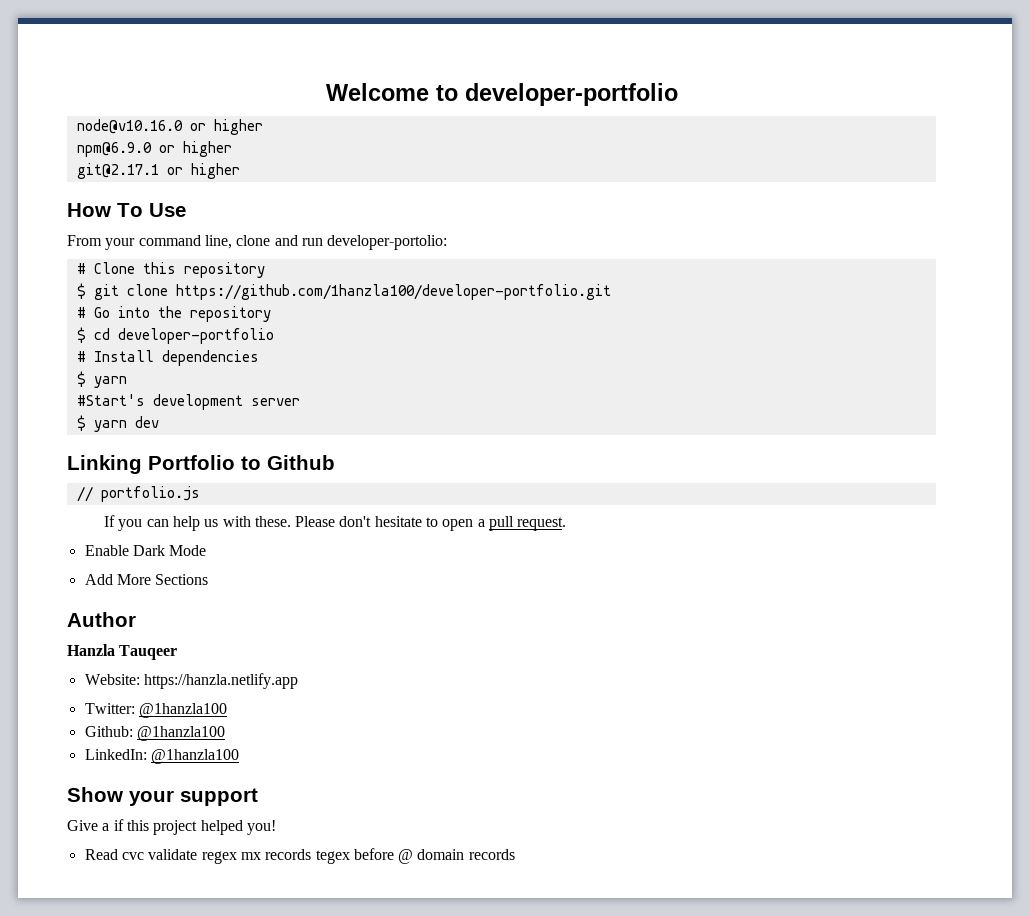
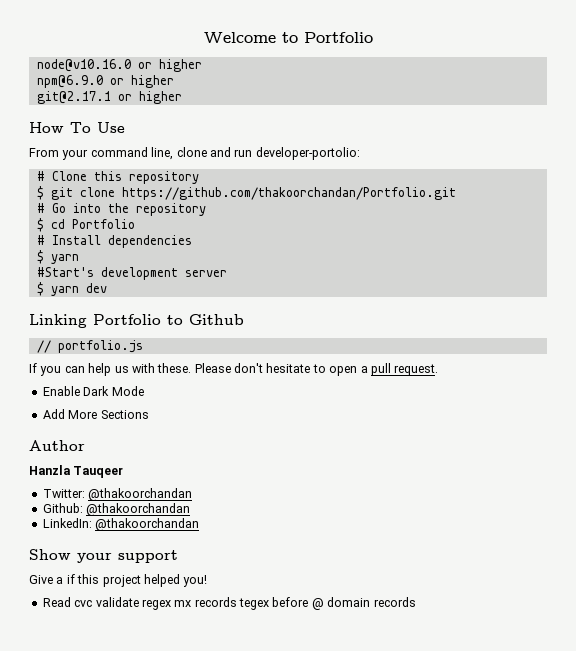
[464,83,678,106] developer-portfolio -> [303,32,373,43] Portfolio
[175,284,611,300] https://github.com/1hanzla100/developer-portfolio.git -> [121,187,456,200] https://github.com/thakoorchandan/Portfolio.git
[117,328,274,344] developer-portfolio -> [71,219,135,229] Portfolio
[84,673,298,689] // Website: https://hanzla.netlify.app -> (124, 472) none
[138,703,227,718] @1hanzla100 -> [88,488,193,501] @thakoorchandan
[136,726,225,741] @1hanzla100 -> [86,503,191,516] @thakoorchandan
[150,749,239,764] @1hanzla100 -> [95,518,200,531] @thakoorchandan

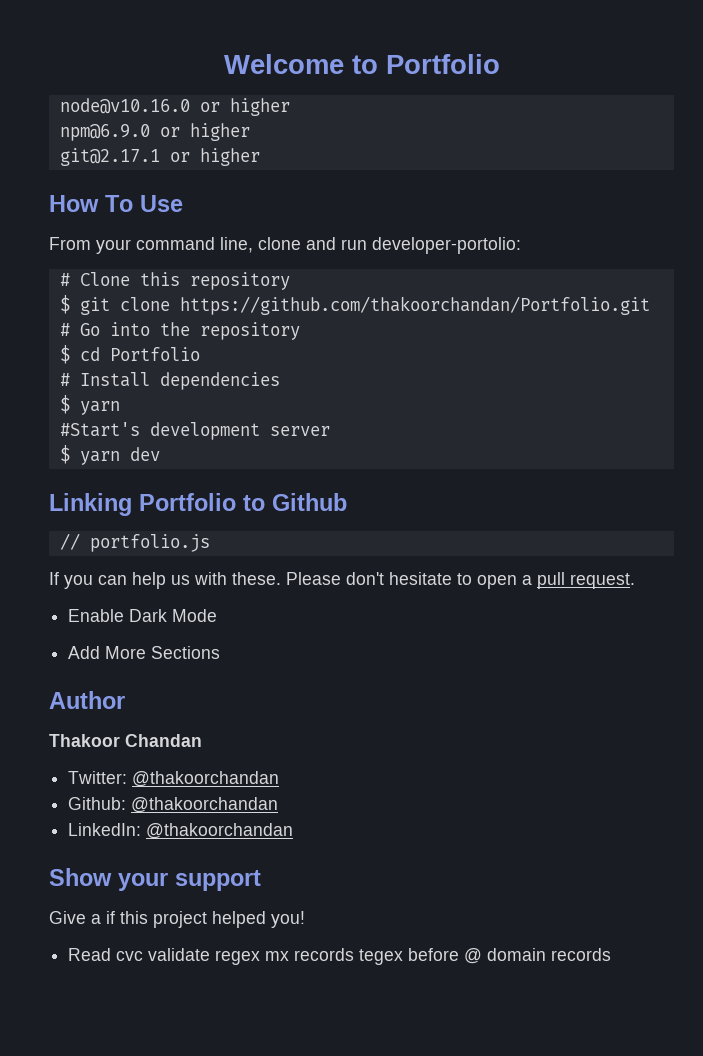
[29,465,124,478] Hanzla Tauqeer -> [49,734,202,747] Thakoor Chandan

